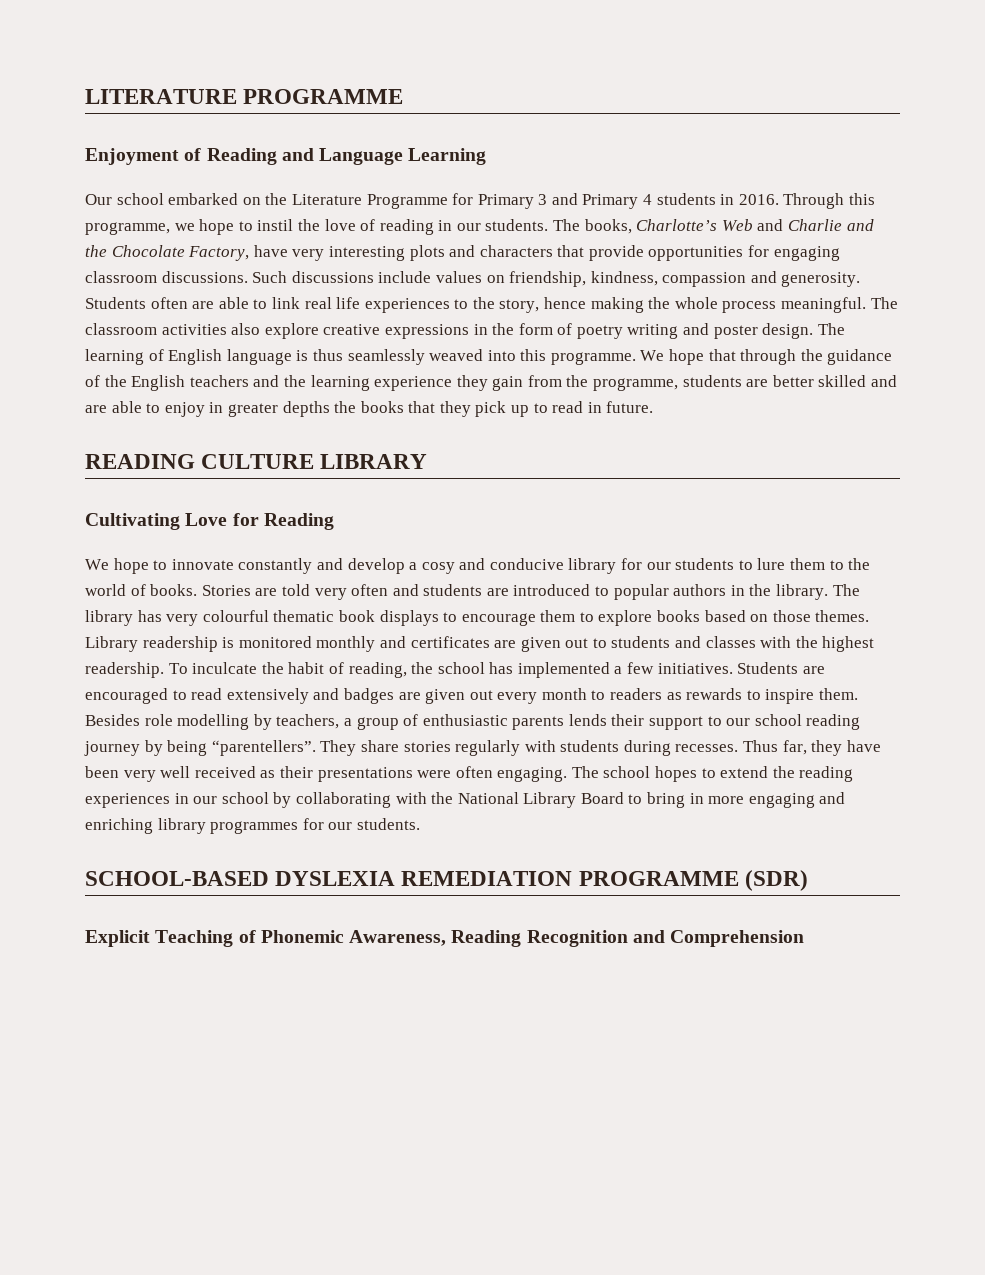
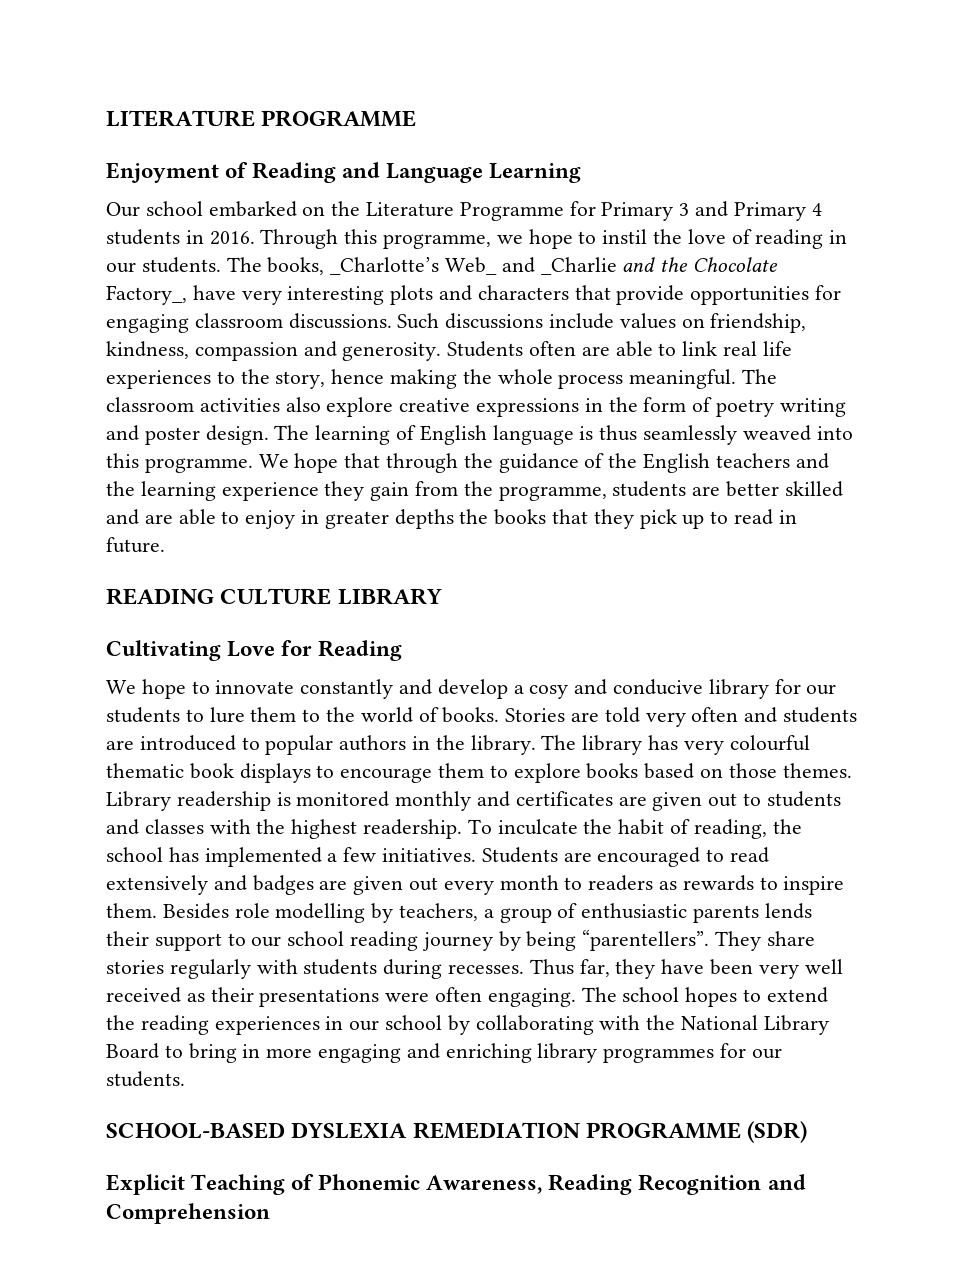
[636,219,843,231] Charlotte’s Web and Charlie -> [330,257,617,275] _Charlotte’s Web_ and _Charlie
[188,246,250,261] Factory, -> [106,285,187,305] Factory_,

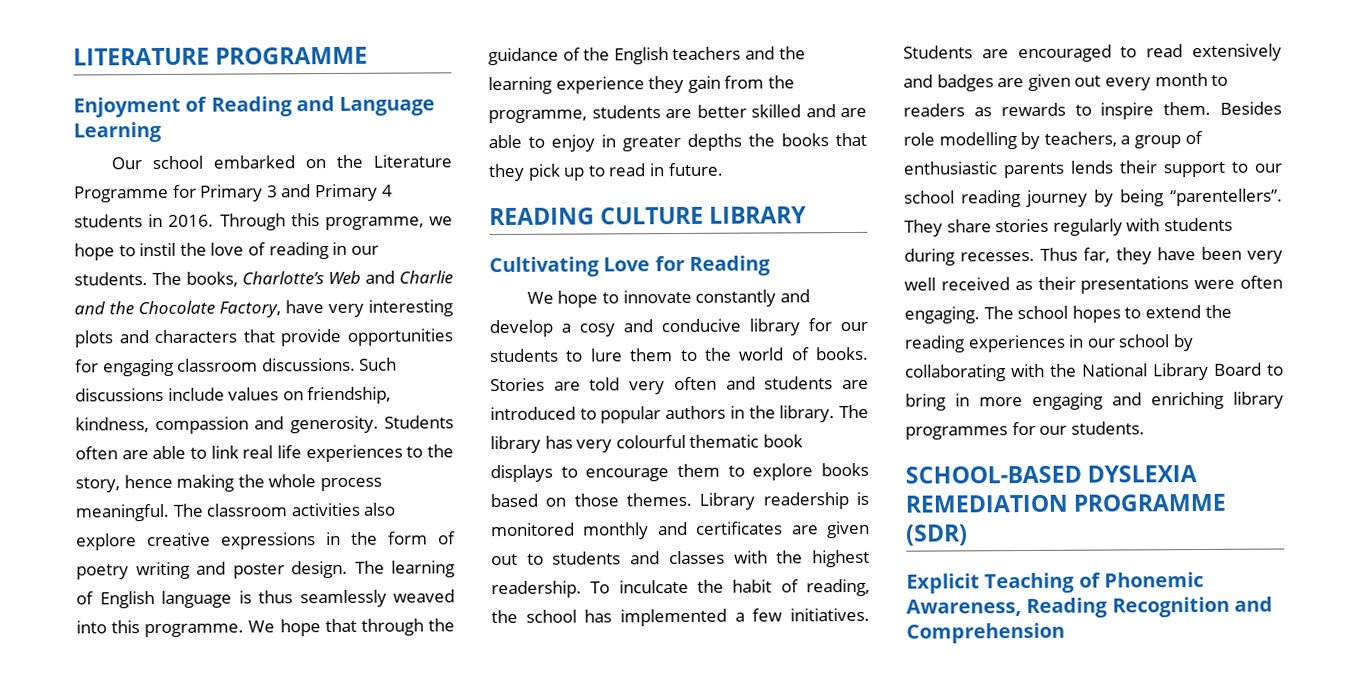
[330,257,617,275] _Charlotte’s Web_ and _Charlie -> [242,270,453,285] Charlotte’s Web and Charlie
[106,285,187,305] Factory_, -> [219,301,281,318] Factory,

